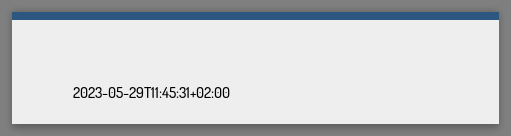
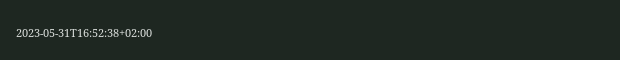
[73,87,230,98] 2023-05-29T11:45:31+02:00 -> [16,29,152,37] 2023-05-31T16:52:38+02:00

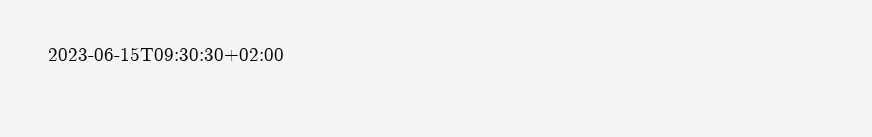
[16,29,152,37] 2023-05-31T16:52:38+02:00 -> [48,47,284,61] 2023-06-15T09:30:30+02:00

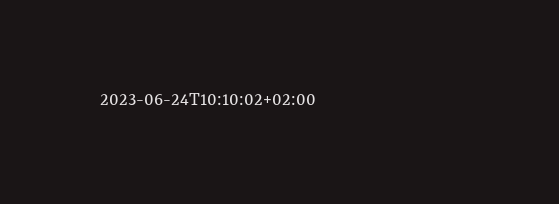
[48,47,284,61] 2023-06-15T09:30:30+02:00 -> [100,93,316,105] 2023-06-24T10:10:02+02:00

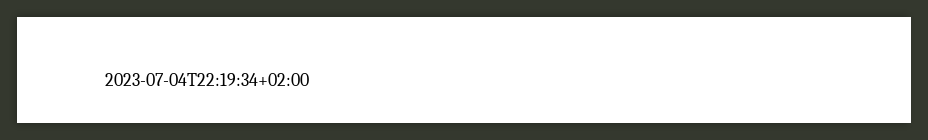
[100,93,316,105] 2023-06-24T10:10:02+02:00 -> [105,73,309,86] 2023-07-04T22:19:34+02:00

